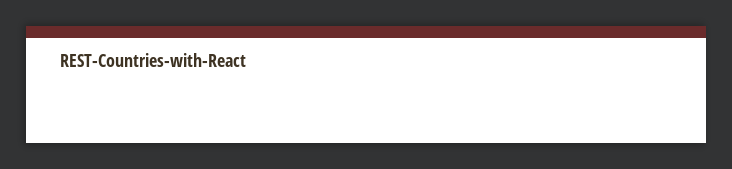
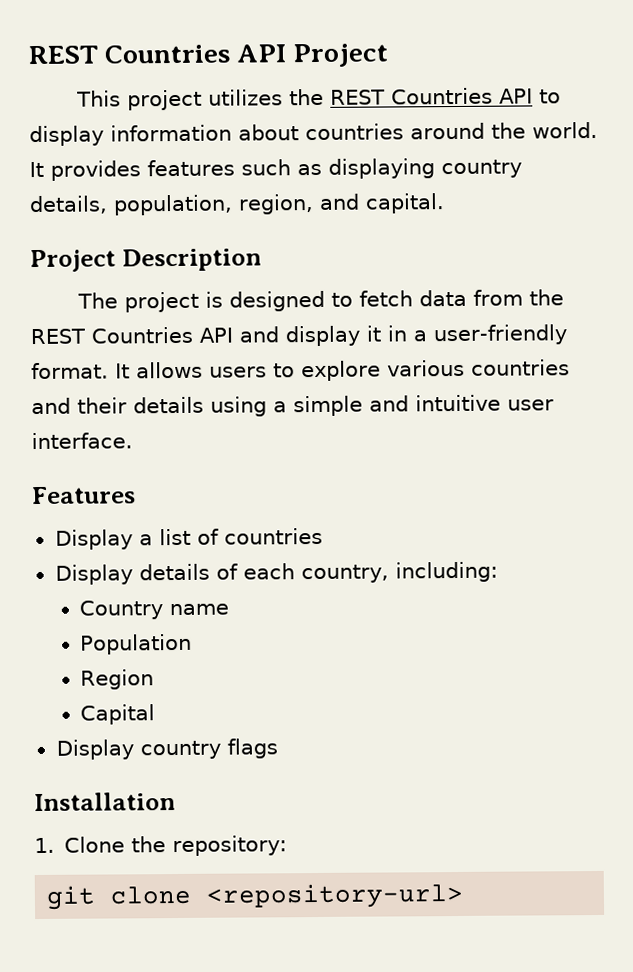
[60,53,246,67] REST-Countries-with-React -> [28,43,389,68] [76,87,562,111] [29,121,598,147] [29,158,522,181] [29,193,445,216] [30,248,262,273] [77,289,565,313] [30,324,567,347] [31,359,570,382] [31,394,554,417] [31,432,133,450] [32,486,136,505] [54,527,323,550] [54,561,498,585] [79,600,230,620] [80,633,193,655] [80,669,155,690] [80,704,156,725] [55,738,278,760] [34,792,176,812] [34,835,288,857] [46,882,465,910] REST Countries API Project // This project utilizes the REST Countries API to display information about countries around the world. It provides features such as displaying country details, population, region, and capital. // Project Description // The project is designed to fetch data from the REST Countries API and display it in a user-friendly format. It allows users to explore various countries and their details using a simple and intuitive user interface. // Features // Display a list of countries // Display details of each country, including: // Country name // Population // Region // Capital // Display country flags // Installation // 1. Clone the repository: // git clone <repository-url>

